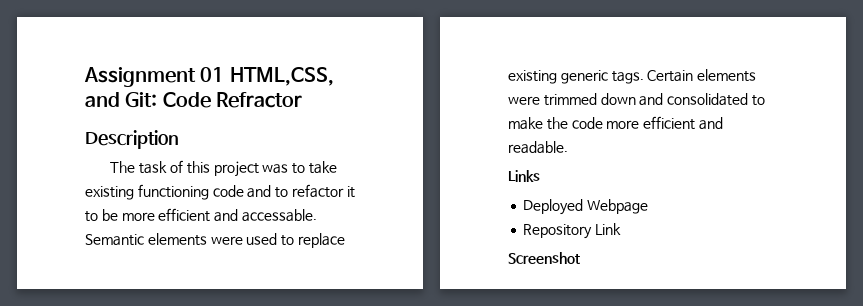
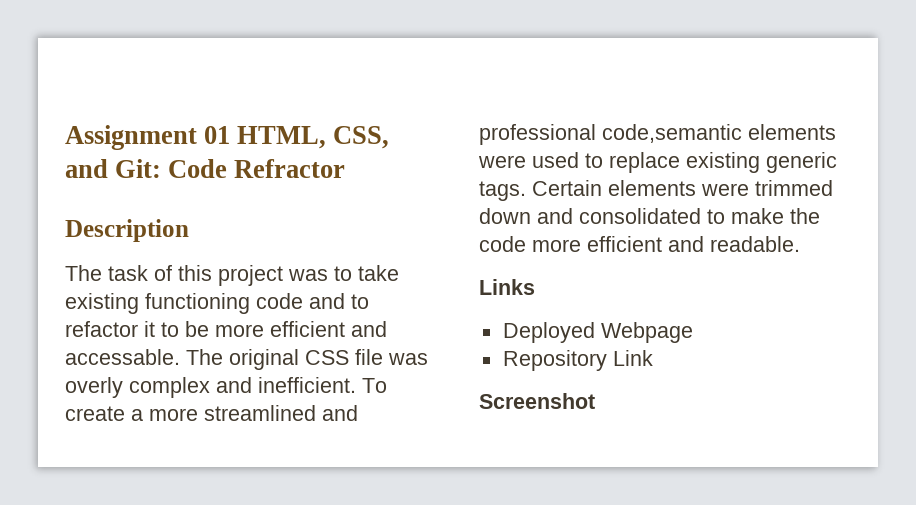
[229,67,334,86] HTML,CSS, -> [237,126,390,149] HTML, CSS,
[85,234,144,246] Semantic -> [186,349,428,370] [65,377,387,398] [65,405,358,421] [479,124,742,145] The original CSS file was overly complex and inefficient. To create a more streamlined and professional code,semantic

